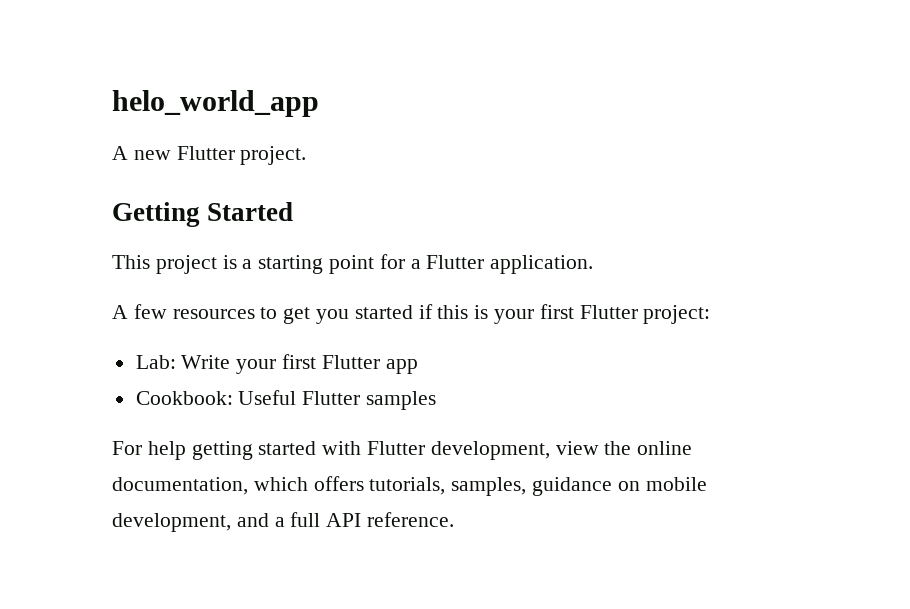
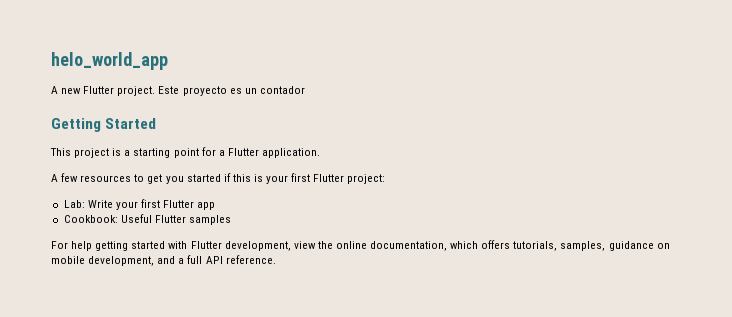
(307, 155) none -> [158,86,305,96] Este proyecto es un contador

